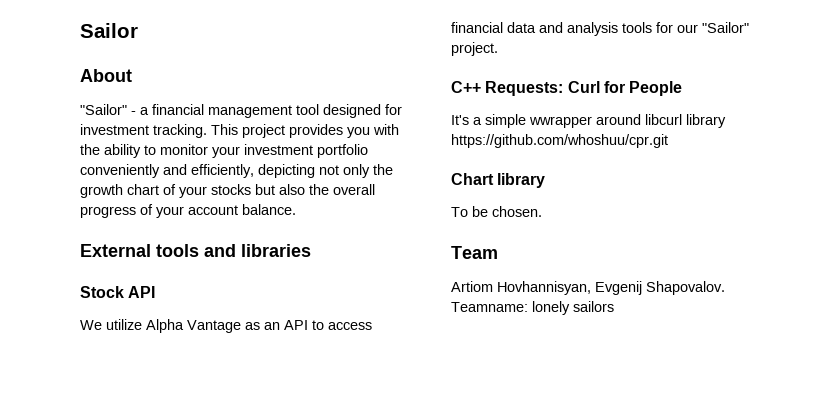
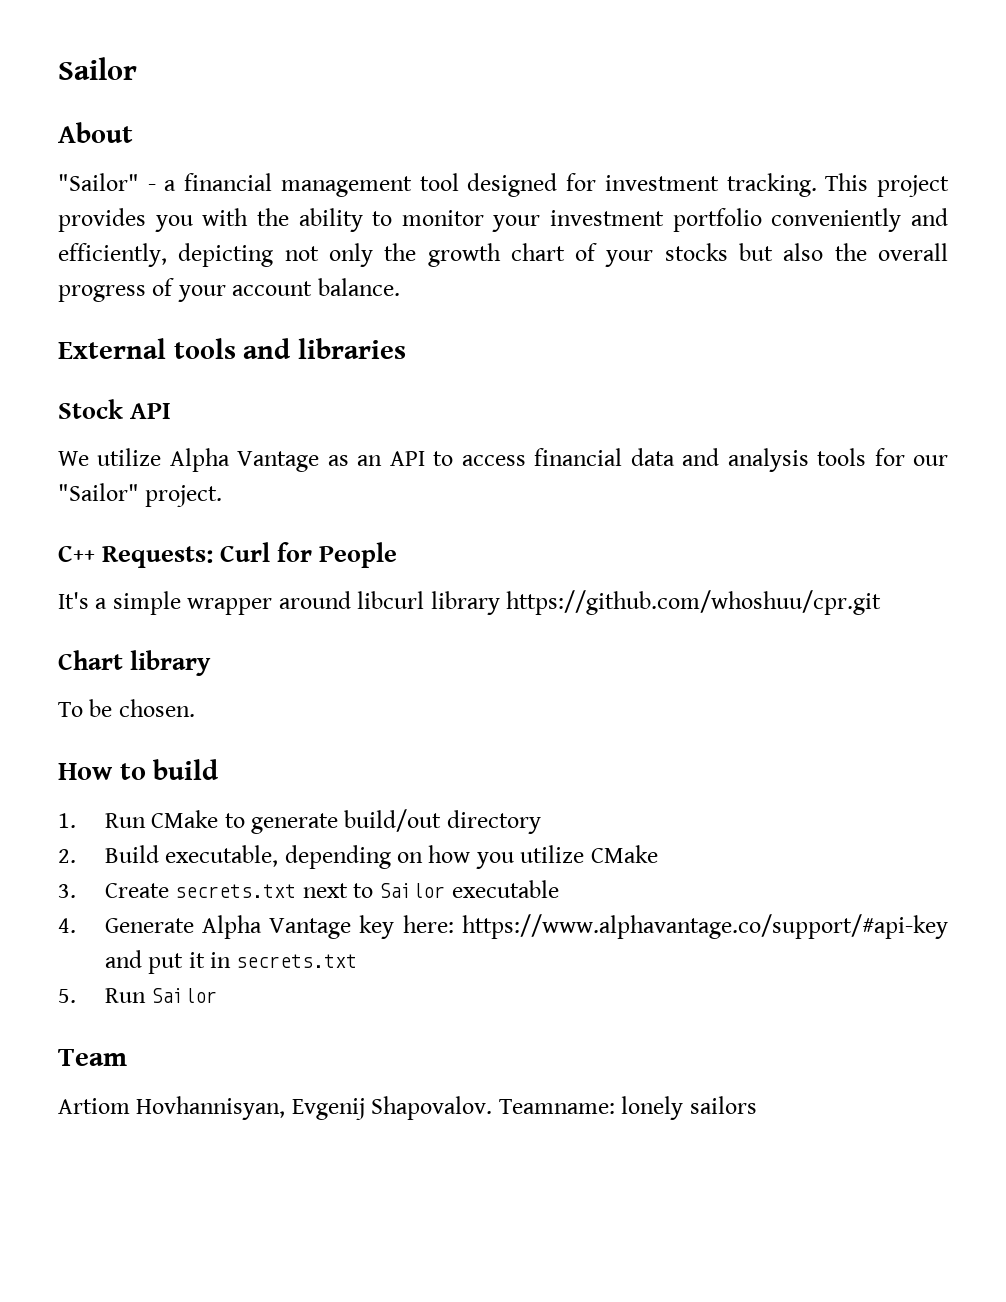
[529,116,592,128] wwrapper -> [187,598,273,615] wrapper
(542, 211) none -> [58,759,220,780] [58,809,541,834] [58,845,658,869] [58,880,559,898] [58,914,948,939] [104,950,358,974] [58,988,218,1003] // How to build // 1. Run CMake to generate build/out directory // 2. Build executable, depending on how you utilize CMake // 3. Create secrets.txt next to Sailor executable // 4. Generate Alpha Vantage key here: https://www.alphavantage.co/support/#api-key and put it in secrets.txt // 5. Run Sailor

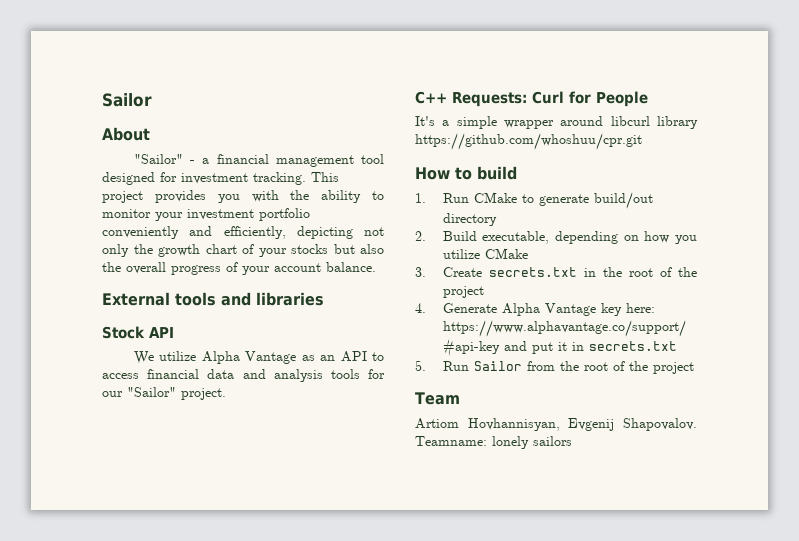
[58,650,212,676] [58,699,195,717] // Chart library // To be chosen. -> (642, 141) none
[302,880,559,898] next to Sailor executable -> [583,267,697,277] [442,286,484,298] in the root of the project
(218, 995) none -> [526,361,694,374] from the root of the project

